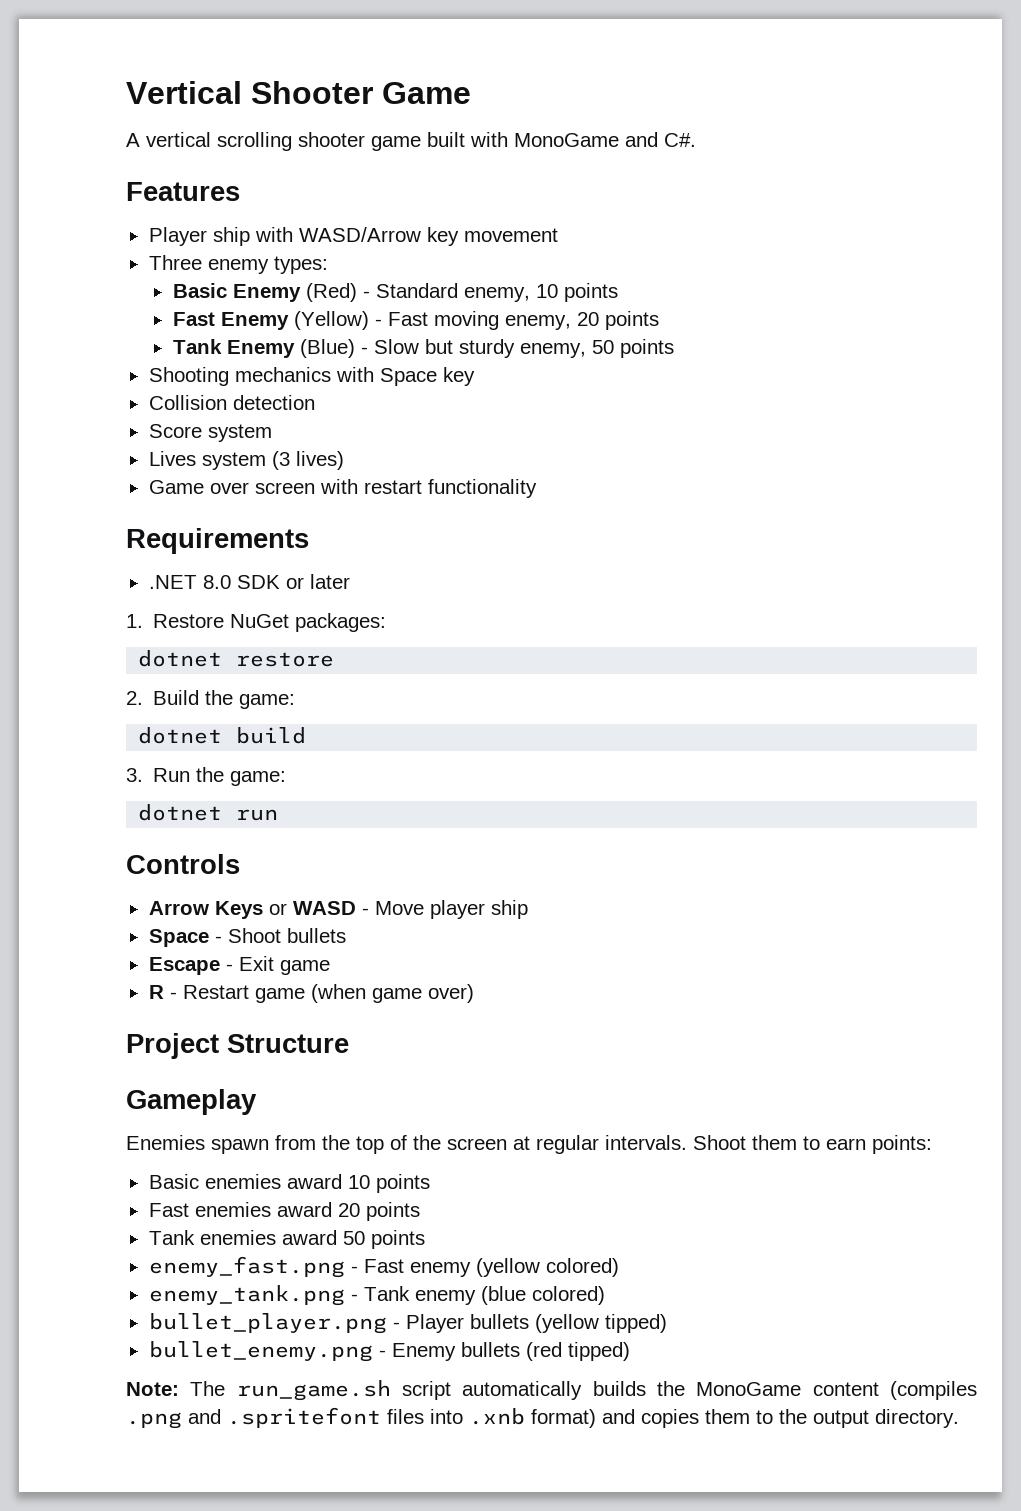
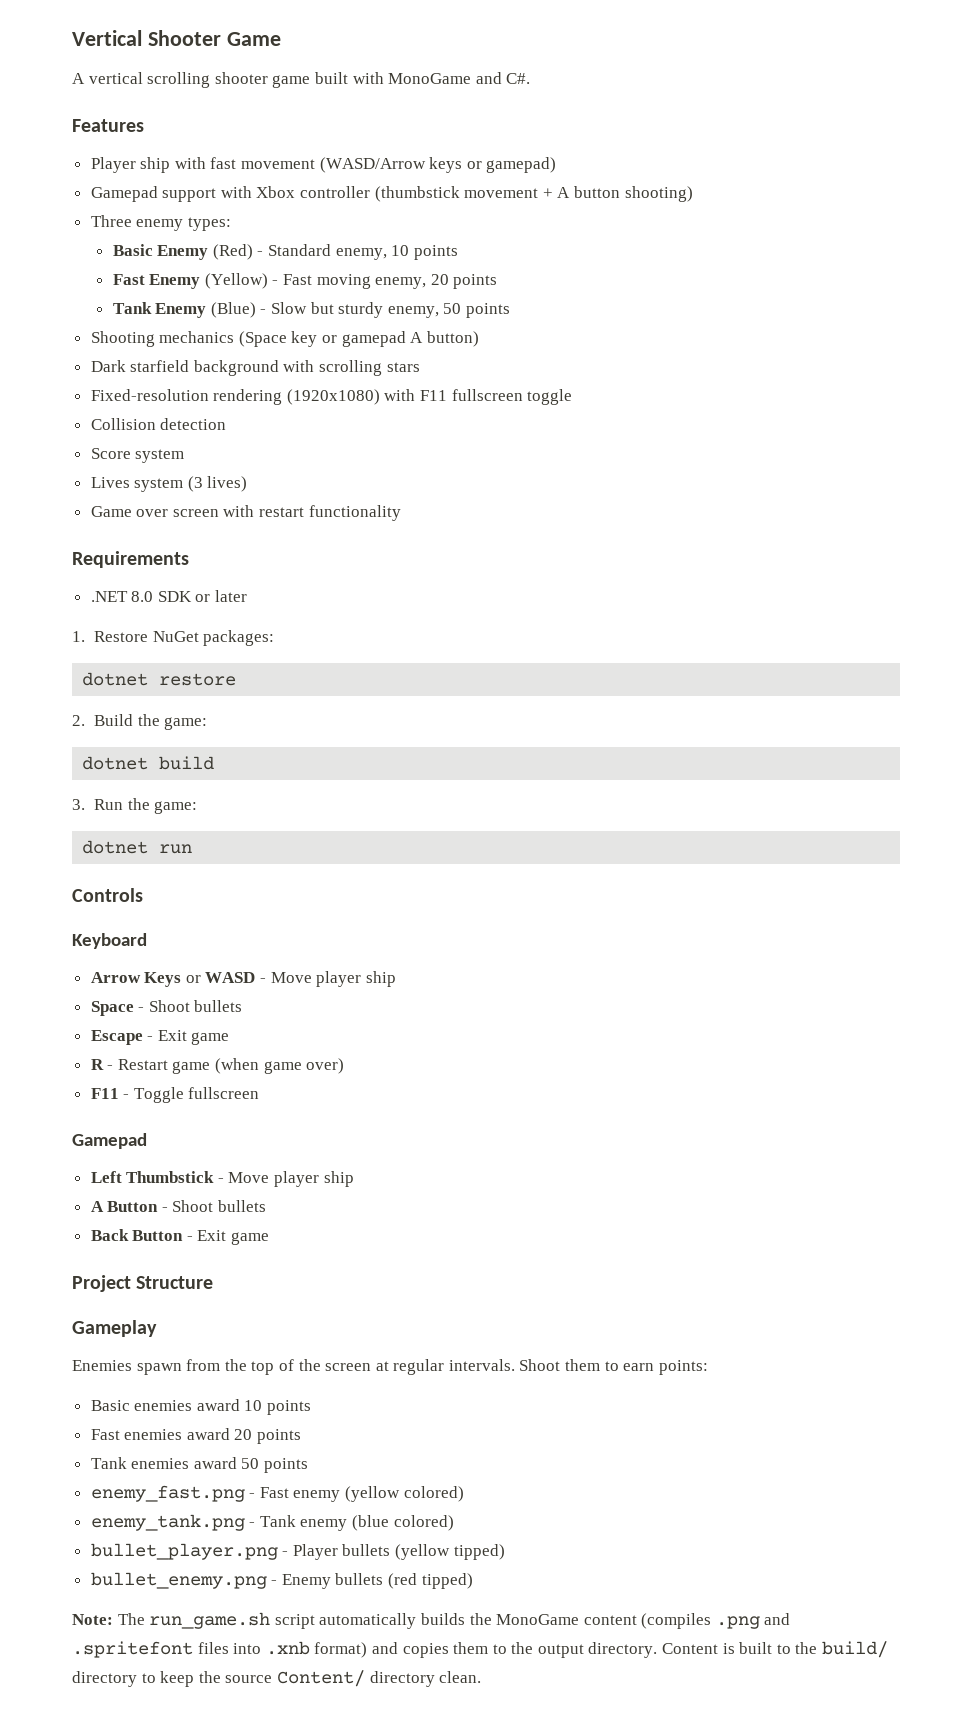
[298,227,558,246] WASD/Arrow key movement -> [210,157,557,173] [90,186,693,202] fast movement (WASD/Arrow keys or gamepad) // Gamepad support with Xbox controller (thumbstick movement + A button shooting)
[335,367,475,386] with Space key -> [238,331,479,347] [90,360,420,376] [90,389,573,405] (Space key or gamepad A button) // Dark starfield background with scrolling stars // Fixed-resolution rendering (1920x1080) with F11 fullscreen toggle
(240, 864) none -> [72,933,147,949] // Keyboard
(474, 993) none -> [90,1087,260,1103] [72,1133,147,1149] [90,1171,354,1187] [90,1200,267,1212] [90,1229,270,1245] // F11 - Toggle fullscreen // Gamepad // Left Thumbstick - Move player ship // A Button - Shoot bullets // Back Button - Exit game
(959, 1418) none -> [662,1641,889,1658] [72,1670,482,1687] Content is built to the build/ directory to keep the source Content/ directory clean.

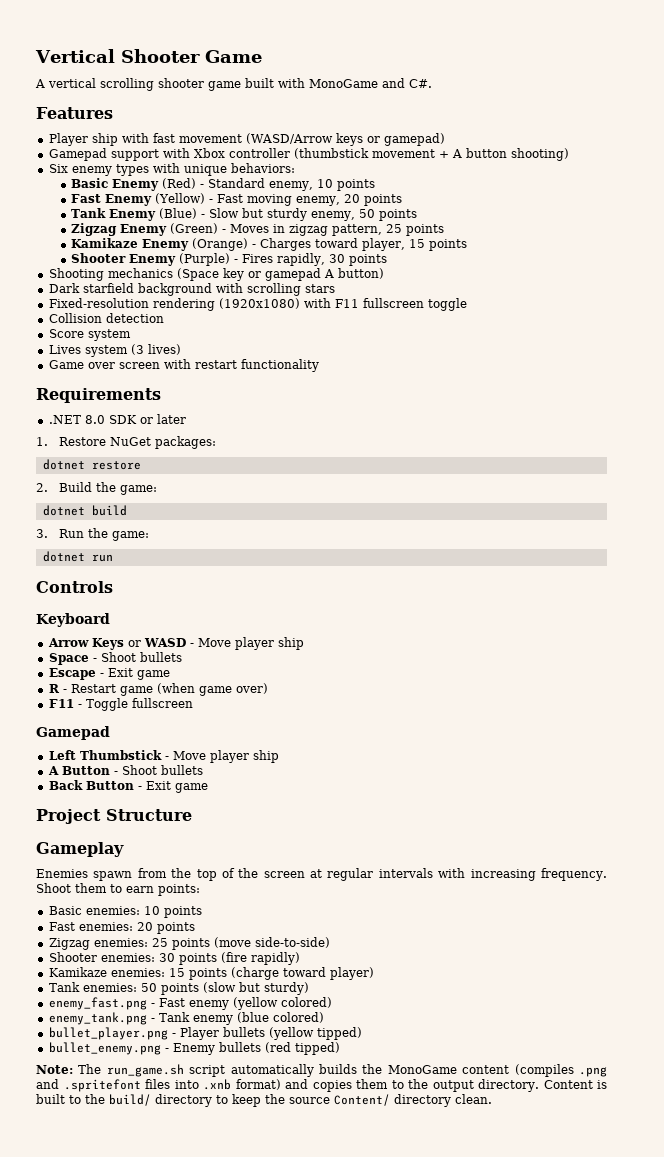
[90,215,231,231] Three enemy types: -> [48,163,295,176] Six enemy types with unique behaviors:
(510, 310) none -> [71,223,445,236] [71,238,468,251] [71,253,388,266] // Zigzag Enemy (Green) - Moves in zigzag pattern, 25 points // Kamikaze Enemy (Orange) - Charges toward player, 15 points // Shooter Enemy (Purple) - Fires rapidly, 30 points
[448,1359,515,1371] intervals. -> [378,868,608,881] intervals with increasing frequency.
[134,1399,312,1415] [90,1428,302,1444] [90,1457,309,1473] enemies award 10 points // Fast enemies award 20 points // Tank enemies award 50 points -> [85,906,202,918] [48,922,195,934] [48,937,330,950] [48,952,300,965] [48,967,374,980] [48,982,309,995] enemies: 10 points // Fast enemies: 20 points // Zigzag enemies: 25 points (move side-to-side) // Shooter enemies: 30 points (fire rapidly) // Kamikaze enemies: 15 points (charge toward player) // Tank enemies: 50 points (slow but sturdy)

